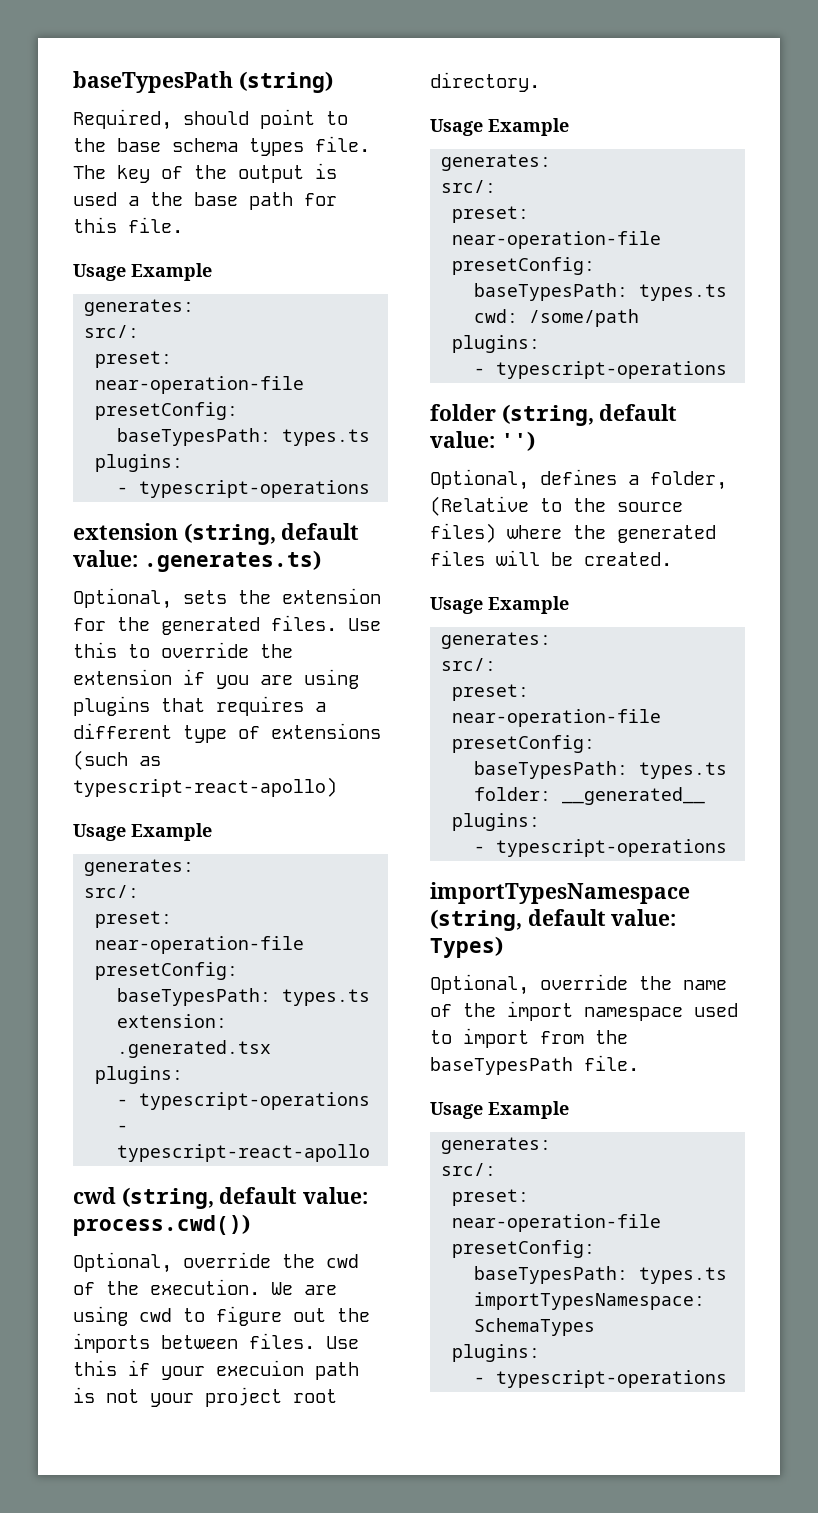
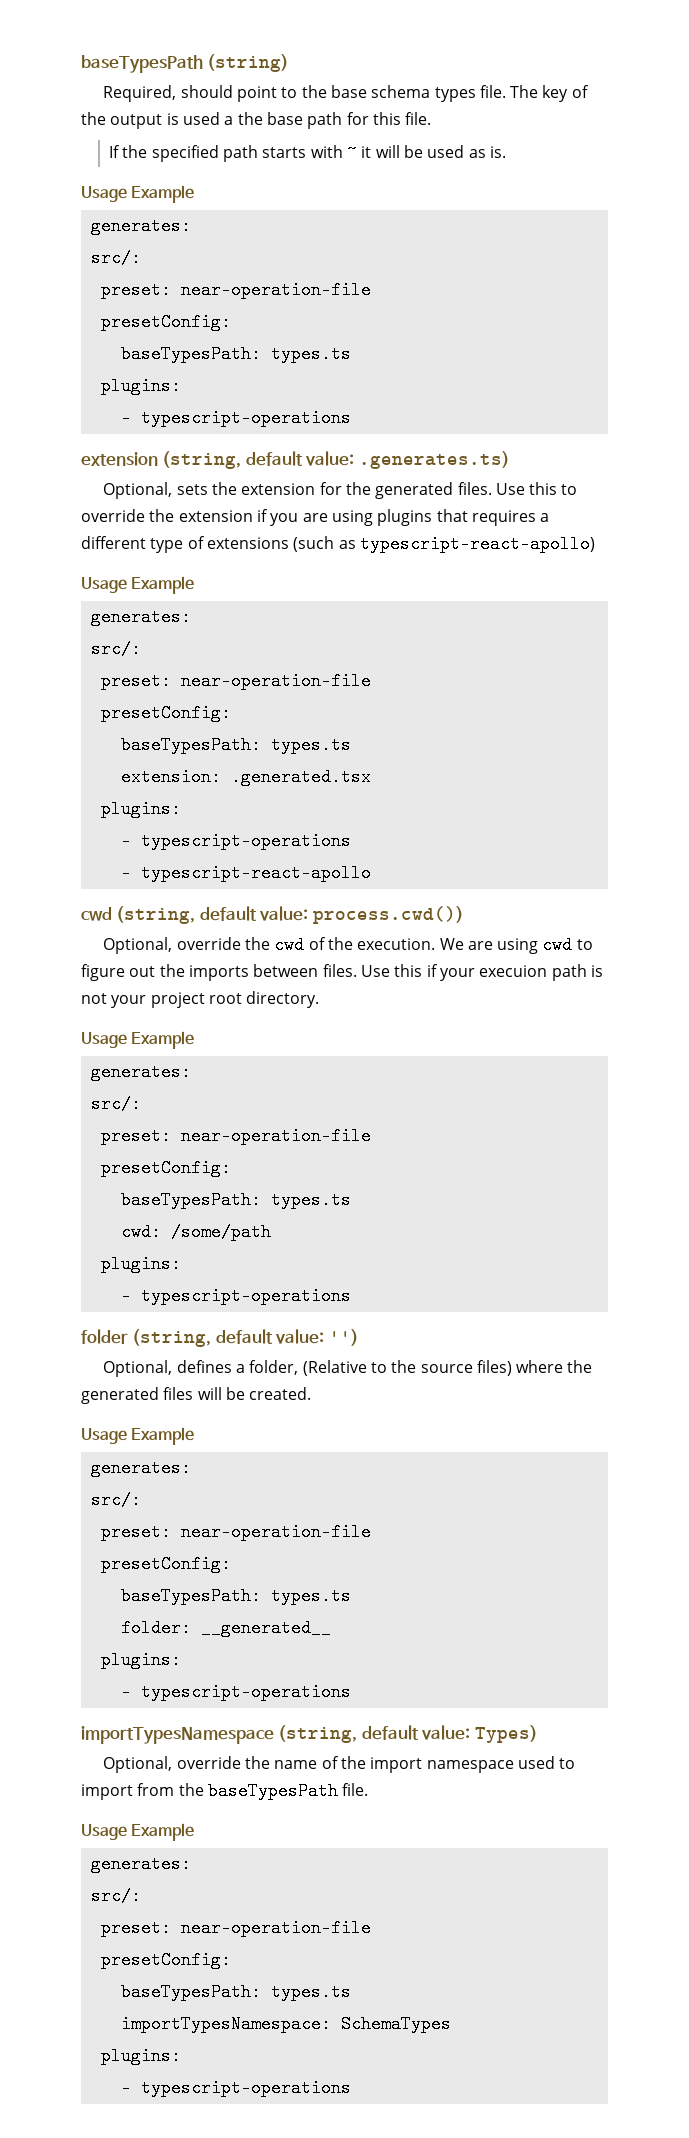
(183, 225) none -> [109,144,506,162] // If the specified path starts with ~ it will be used as is.

